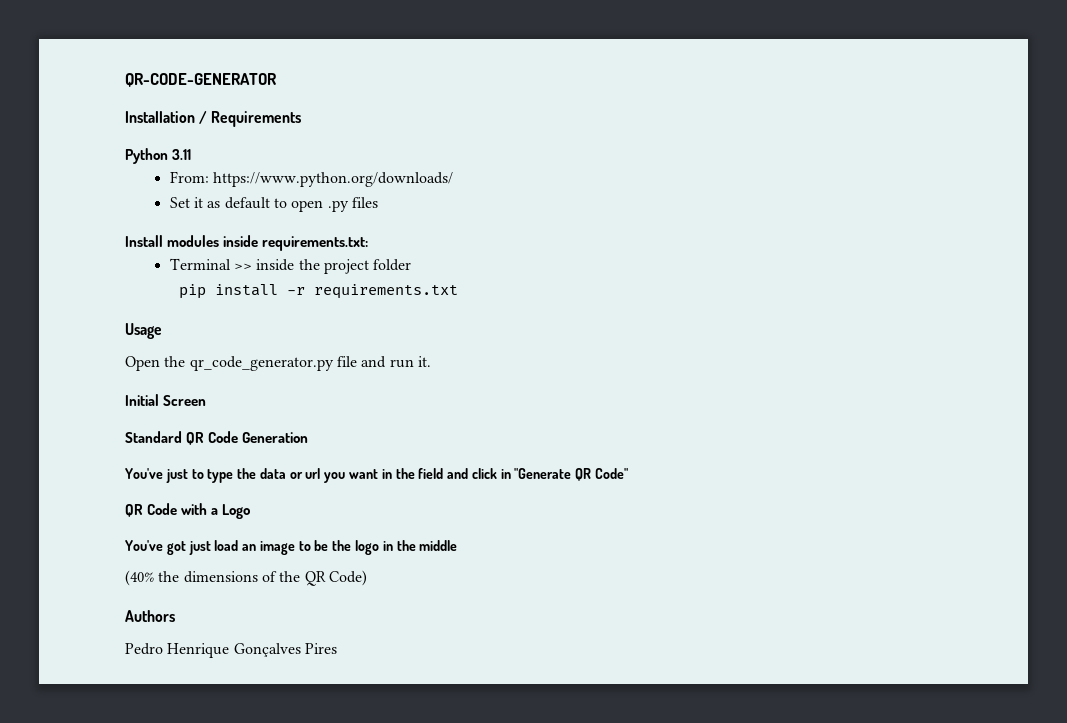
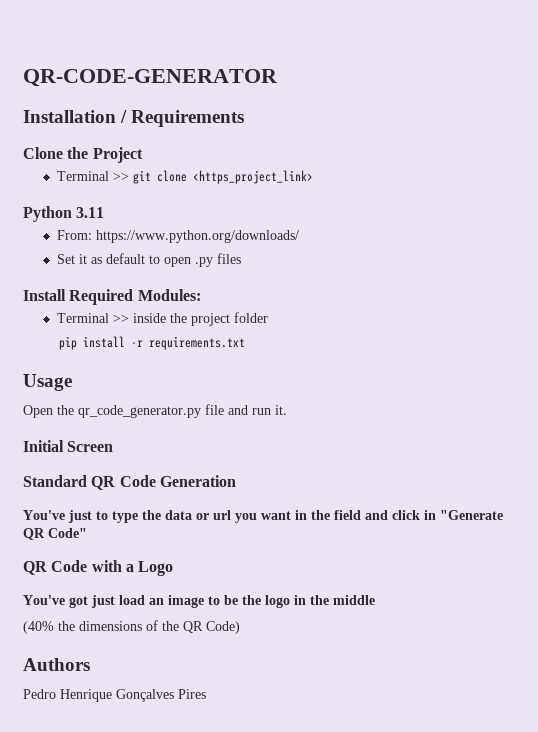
(302, 119) none -> [23,147,143,163] [56,170,313,184] // Clone the Project // Terminal >> git clone <https_project_link>
[167,235,369,251] modules inside requirements.txt: -> [69,289,201,305] Required Modules:

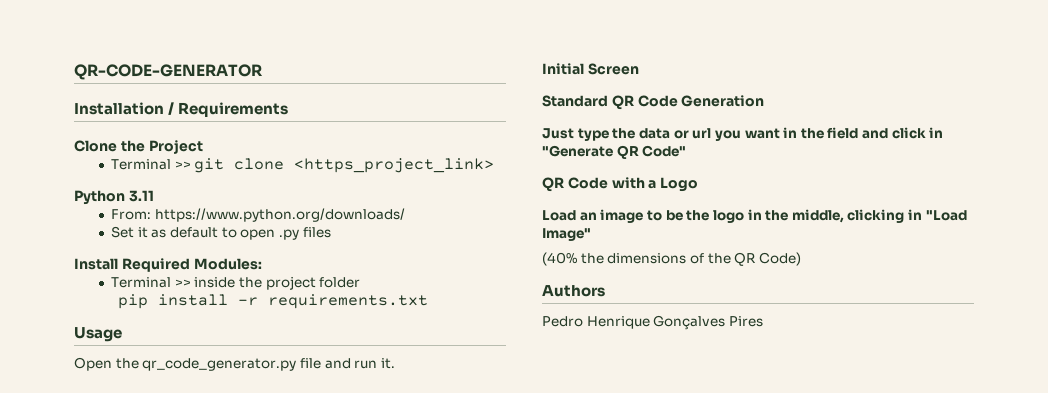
[23,510,108,523] You've just to -> [542,128,574,139] Just
[23,595,145,608] You've got just load -> [542,210,576,221] Load
[333,595,375,605] middle -> [791,209,967,223] [542,228,591,241] middle, clicking in "Load Image"

